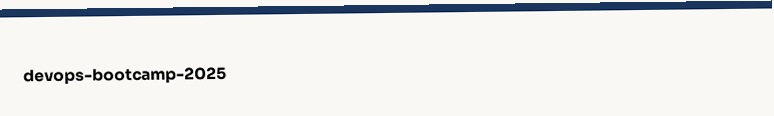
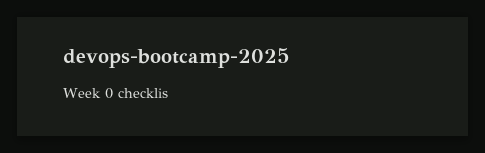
(227, 76) none -> [63,88,168,99] // Week 0 checklis

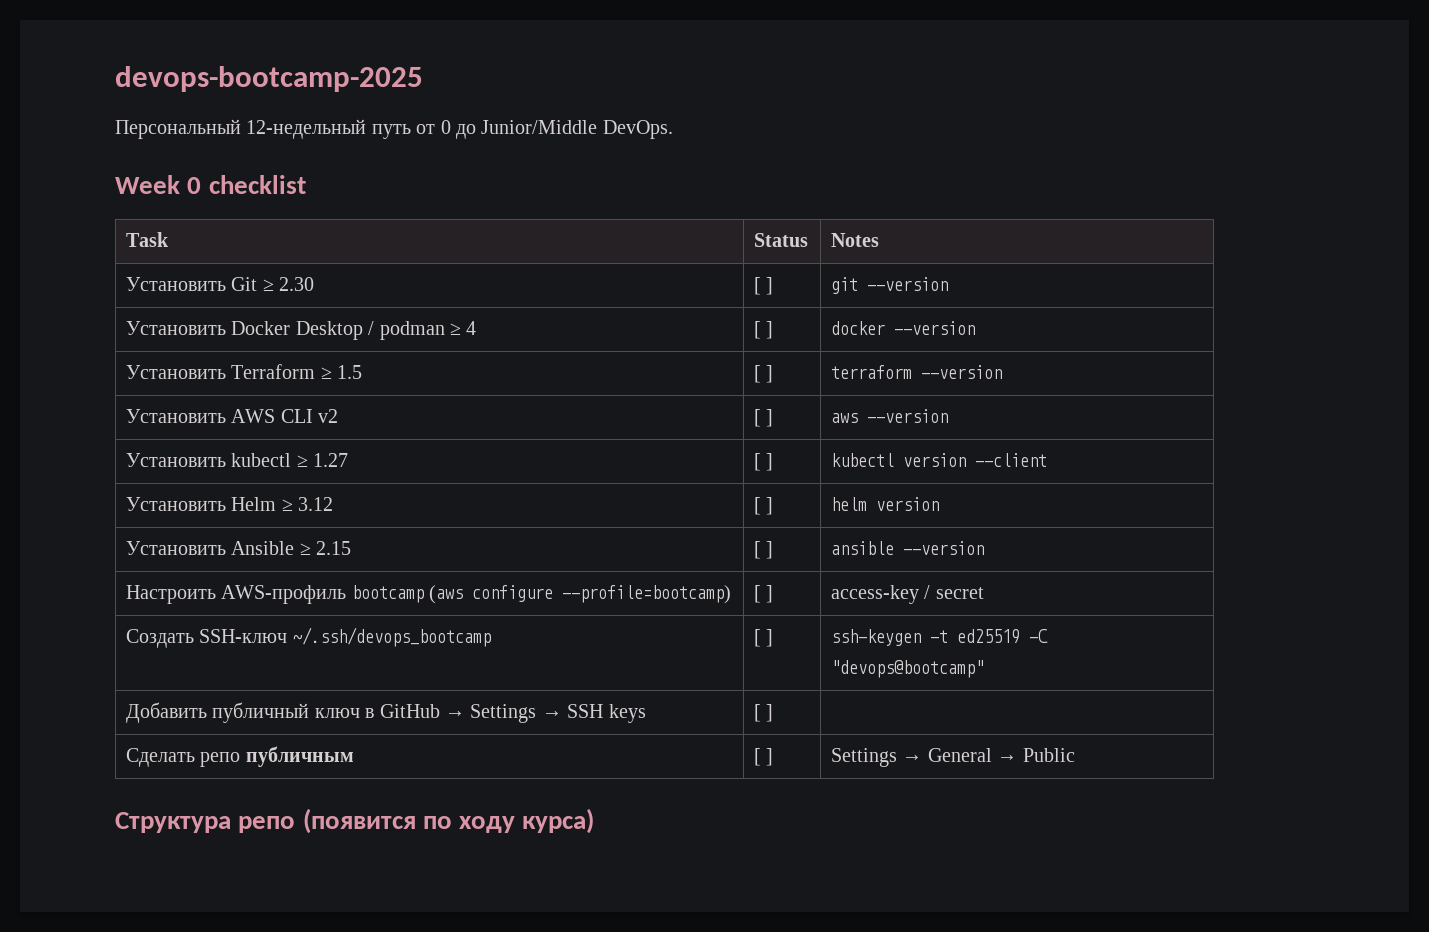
[63,88,168,99] Week 0 checklis -> [115,119,673,139] [115,175,306,194] [125,232,169,247] [753,233,808,247] [830,233,879,247] [125,277,315,291] [753,277,774,295] [830,277,948,294] [125,321,477,340] [753,321,774,339] [830,321,975,335] [125,364,363,379] [753,365,774,383] [830,365,1002,379] [125,409,339,423] [753,409,774,427] [830,409,948,423] [125,453,349,467] [753,453,774,471] [830,453,1047,467] [125,497,334,511] [753,497,774,515] [830,497,939,511] [125,541,352,555] [753,541,774,559] [830,541,984,555] [125,585,732,604] [753,585,774,603] [830,585,984,604] [125,627,491,648] [753,629,774,647] [830,629,1048,646] [830,660,984,678] [125,702,646,723] [753,704,774,722] [125,746,354,767] [753,748,774,766] [830,748,1075,767] [115,808,595,834] Персональный 12-недельный путь от 0 до Junior/Middle DevOps. // Week 0 checklist // Task | Status | Notes // Установить Git ≥ 2.30 | [ ] | git --version // Установить Docker Desktop / podman ≥ 4 | [ ] | docker --version // Установить Terraform ≥ 1.5 | [ ] | terraform --version // Установить AWS CLI v2 | [ ] | aws --version // Установить kubectl ≥ 1.27 | [ ] | kubectl version --client // Установить Helm ≥ 3.12 | [ ] | helm version // Установить Ansible ≥ 2.15 | [ ] | ansible --version // Настроить AWS-профиль bootcamp (aws configure --profile=bootcamp) | [ ] | access-key / secret // Создать SSH-ключ ~/.ssh/devops_bootcamp | [ ] | ssh-keygen -t ed25519 -C "devops@bootcamp" // Добавить публичный ключ в GitHub → Settings → SSH keys | [ ] | // Сделать репо публичным | [ ] | Settings → General → Public // Структура репо (появится по ходу курса)

